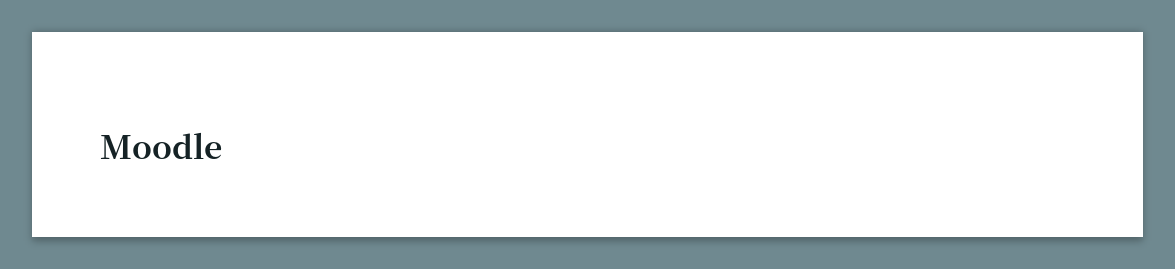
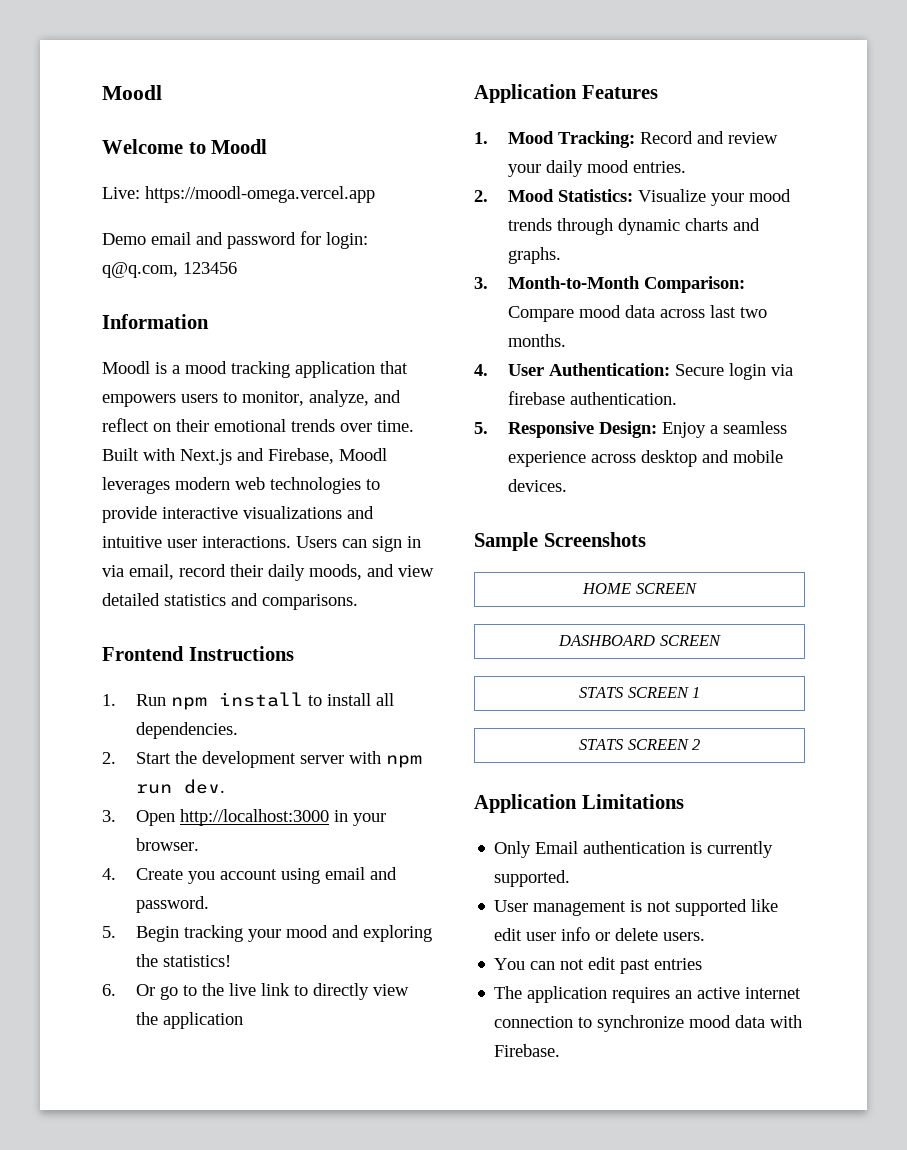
[100,132,222,159] Moodle -> [102,85,162,100] [102,139,268,154] [102,186,375,203] [102,231,368,249] [102,262,237,278] [102,314,209,329] [102,361,408,378] [102,390,401,407] [102,418,414,432] [102,448,387,465] [102,477,380,494] [102,506,374,523] [102,536,421,552] [102,564,434,581] [102,593,358,610] [102,646,294,661] [102,692,395,710] [136,722,239,739] [102,751,423,768] [136,779,226,794] [102,809,387,826] [136,838,200,851] [102,867,398,884] [136,896,210,913] [102,925,433,942] [136,954,232,967] [102,983,410,1000] [136,1012,244,1029] [474,84,658,103] [474,131,779,148] [508,160,687,177] [474,189,792,206] [508,218,761,235] [508,247,562,264] [474,276,746,293] [508,305,768,322] [508,334,567,347] [474,363,794,380] [508,391,678,405] [474,421,788,438] [508,450,784,467] [508,479,568,492] [474,532,646,551] [582,583,697,594] [558,635,721,646] [579,687,700,698] [579,739,700,750] [474,794,684,813] [494,841,774,858] [494,870,571,887] [494,899,779,916] [494,927,706,941] [494,957,703,974] [494,986,802,1003] [494,1015,803,1032] [494,1044,561,1057] Moodl // Welcome to Moodl // Live: https://moodl-omega.vercel.app // Demo email and password for login: q@q.com, 123456 // Information // Moodl is a mood tracking application that empowers users to monitor, analyze, and reflect on their emotional trends over time. Built with Next.js and Firebase, Moodl leverages modern web technologies to provide interactive visualizations and intuitive user interactions. Users can sign in via email, record their daily moods, and view detailed statistics and comparisons. // Frontend Instructions // 1. Run npm install to install all dependencies. // 2. Start the development server with npm run dev. // 3. Open http://localhost:3000 in your browser. // 4. Create you account using email and password. // 5. Begin tracking your mood and exploring the statistics! // 6. Or go to the live link to directly view the application // Application Features // 1. Mood Tracking: Record and review your daily mood entries. // 2. Mood Statistics: Visualize your mood trends through dynamic charts and graphs. // 3. Month-to-Month Comparison: Compare mood data across last two months. // 4. User Authentication: Secure login via firebase authentication. // 5. Responsive Design: Enjoy a seamless experience across desktop and mobile devices. // Sample Screenshots // HOME SCREEN // DASHBOARD SCREEN // STATS SCREEN 1 // STATS SCREEN 2 // Application Limitations // Only Email authentication is currently supported. // User management is not supported like edit user info or delete users. // You can not edit past entries // The application requires an active internet connection to synchronize mood data with Firebase.

